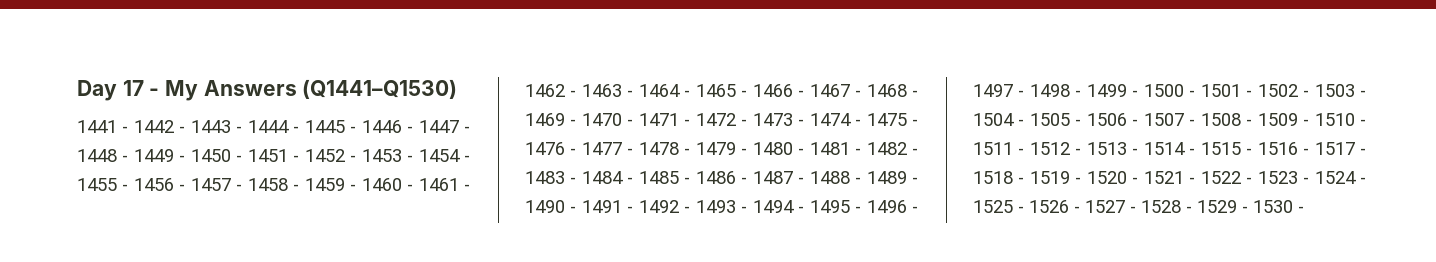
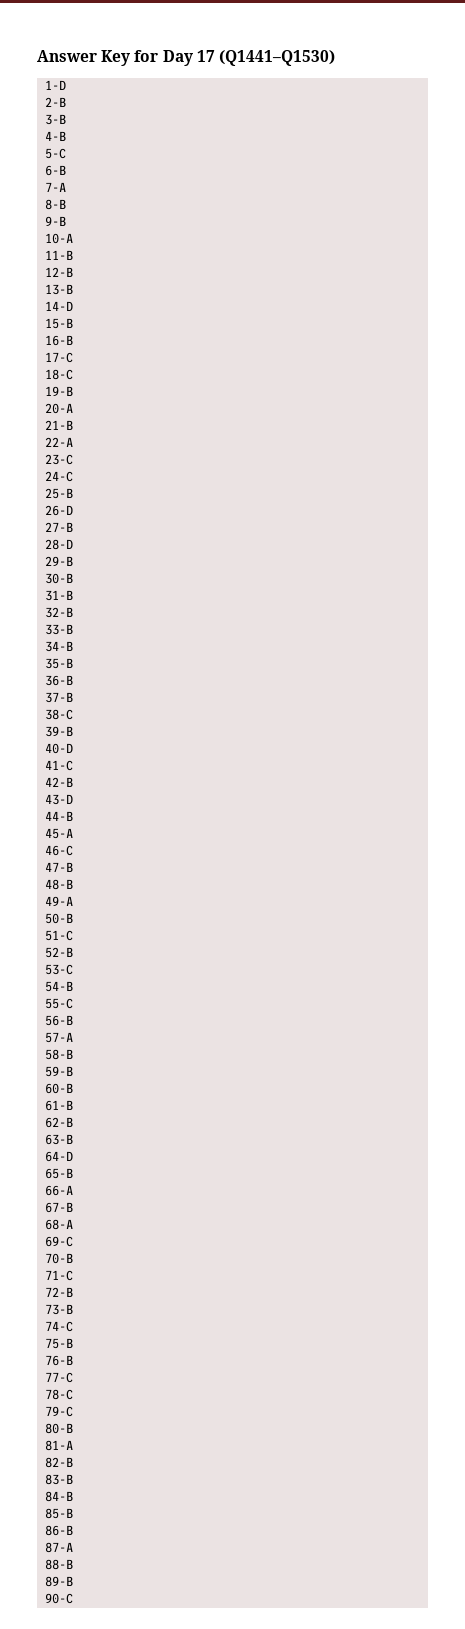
[77,79,458,101] [77,120,470,133] [77,149,470,162] [77,178,470,191] [525,84,918,97] [525,113,918,126] [525,142,918,155] [525,171,918,184] [525,200,918,213] [973,84,1366,97] [973,113,1366,126] [973,142,1366,155] [973,171,1366,184] [973,200,1304,213] Day 17 - My Answers (Q1441–Q1530) // 1441 - 1442 - 1443 - 1444 - 1445 - 1446 - 1447 - 1448 - 1449 - 1450 - 1451 - 1452 - 1453 - 1454 - 1455 - 1456 - 1457 - 1458 - 1459 - 1460 - 1461 - 1462 - 1463 - 1464 - 1465 - 1466 - 1467 - 1468 - 1469 - 1470 - 1471 - 1472 - 1473 - 1474 - 1475 - 1476 - 1477 - 1478 - 1479 - 1480 - 1481 - 1482 - 1483 - 1484 - 1485 - 1486 - 1487 - 1488 - 1489 - 1490 - 1491 - 1492 - 1493 - 1494 - 1495 - 1496 - 1497 - 1498 - 1499 - 1500 - 1501 - 1502 - 1503 - 1504 - 1505 - 1506 - 1507 - 1508 - 1509 - 1510 - 1511 - 1512 - 1513 - 1514 - 1515 - 1516 - 1517 - 1518 - 1519 - 1520 - 1521 - 1522 - 1523 - 1524 - 1525 - 1526 - 1527 - 1528 - 1529 - 1530 - -> [37,50,335,66] [44,80,66,90] [44,97,66,107] [44,114,66,125] [44,131,66,141] [44,148,66,159] [44,165,66,176] [44,182,66,192] [44,199,66,210] [44,216,66,226] [44,233,73,244] [44,250,73,260] [44,267,73,277] [44,284,73,295] [44,301,73,311] [44,318,73,329] [44,335,73,346] [44,352,73,363] [44,369,73,380] [44,386,73,396] [44,403,73,414] [44,420,73,430] [44,437,73,447] [44,454,73,465] [44,471,73,482] [44,488,73,499] [44,505,73,516] [44,522,73,532] [44,539,73,550] [44,556,73,566] [44,573,73,584] [44,590,73,601] [44,607,73,618] [44,624,73,635] [44,641,73,652] [44,658,73,669] [44,675,73,686] [44,692,73,703] [44,709,73,720] [44,726,73,737] [44,743,73,754] [44,760,73,771] [44,777,73,787] [44,794,73,805] [44,811,73,821] [44,828,73,839] [44,845,73,856] [44,862,73,872] [44,879,73,890] [44,896,73,906] [44,913,73,924] [44,930,73,941] [44,947,73,958] [44,964,73,975] [44,981,73,992] [44,998,73,1009] [44,1015,73,1026] [44,1032,73,1043] [44,1049,73,1060] [44,1066,73,1077] [44,1083,73,1094] [44,1100,73,1111] [44,1117,73,1128] [44,1134,73,1145] [44,1151,73,1162] [44,1168,73,1179] [44,1185,73,1196] [44,1202,73,1213] [44,1219,73,1230] [44,1236,73,1247] [44,1253,73,1264] [44,1270,73,1281] [44,1287,73,1297] [44,1304,73,1315] [44,1321,73,1332] [44,1338,73,1349] [44,1355,73,1366] [44,1372,73,1383] [44,1389,73,1400] [44,1406,73,1417] [44,1423,73,1434] [44,1440,73,1451] [44,1457,73,1468] [44,1474,73,1485] [44,1491,73,1502] [44,1508,73,1519] [44,1525,73,1536] [44,1542,73,1553] [44,1559,73,1570] [44,1576,73,1587] [44,1593,73,1604] Answer Key for Day 17 (Q1441–Q1530) // 1-D // 2-B // 3-B // 4-B // 5-C // 6-B // 7-A // 8-B // 9-B // 10-A // 11-B // 12-B // 13-B // 14-D // 15-B // 16-B // 17-C // 18-C // 19-B // 20-A // 21-B // 22-A // 23-C // 24-C // 25-B // 26-D // 27-B // 28-D // 29-B // 30-B // 31-B // 32-B // 33-B // 34-B // 35-B // 36-B // 37-B // 38-C // 39-B // 40-D // 41-C // 42-B // 43-D // 44-B // 45-A // 46-C // 47-B // 48-B // 49-A // 50-B // 51-C // 52-B // 53-C // 54-B // 55-C // 56-B // 57-A // 58-B // 59-B // 60-B // 61-B // 62-B // 63-B // 64-D // 65-B // 66-A // 67-B // 68-A // 69-C // 70-B // 71-C // 72-B // 73-B // 74-C // 75-B // 76-B // 77-C // 78-C // 79-C // 80-B // 81-A // 82-B // 83-B // 84-B // 85-B // 86-B // 87-A // 88-B // 89-B // 90-C

